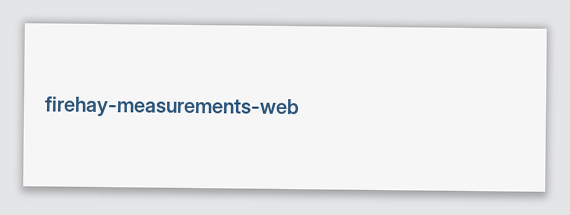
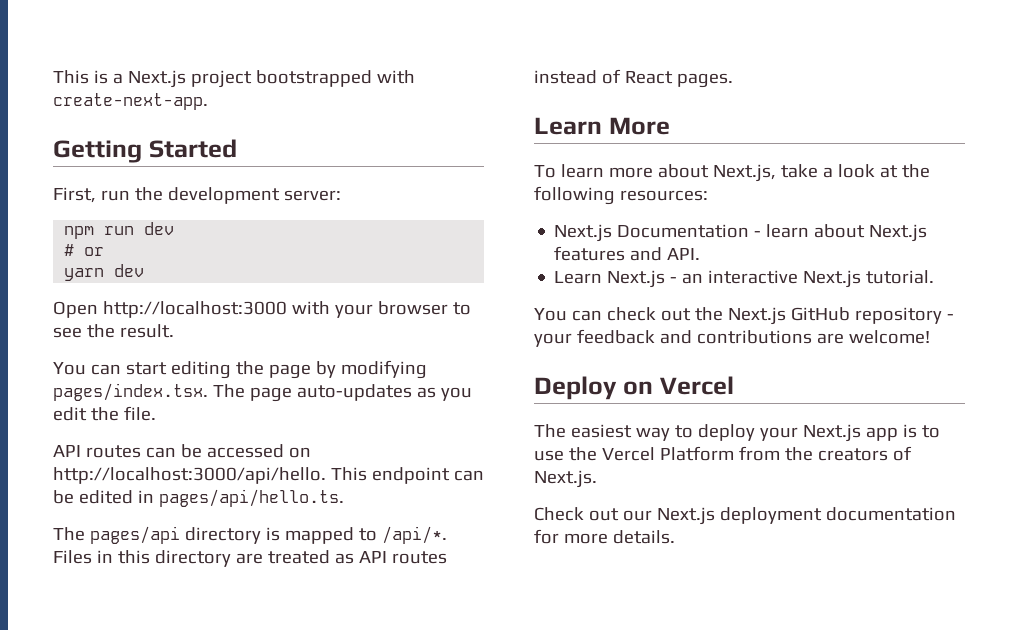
[44,96,300,120] firehay-measurements-web -> [53,70,415,88] [53,93,208,110] [53,139,237,163] [53,187,341,204] [64,222,175,239] [64,244,105,256] [64,264,145,281] [53,301,471,318] [53,324,174,338] [53,360,427,379] [53,383,472,402] [53,406,156,421] [53,444,311,458] [53,467,484,484] [53,489,344,507] [53,526,447,544] [53,550,447,567] [534,69,733,88] [534,117,670,135] [534,164,930,182] [534,186,708,205] [554,224,928,242] [554,246,701,261] [554,270,935,288] [534,307,954,325] [534,329,930,347] [534,376,734,400] [534,424,940,442] [534,446,912,461] [534,470,597,488] [534,507,956,525] [534,529,675,544] This is a Next.js project bootstrapped with create-next-app. // Getting Started // First, run the development server: // npm run dev // # or // yarn dev // Open http://localhost:3000 with your browser to see the result. // You can start editing the page by modifying pages/index.tsx. The page auto-updates as you edit the file. // API routes can be accessed on http://localhost:3000/api/hello. This endpoint can be edited in pages/api/hello.ts. // The pages/api directory is mapped to /api/*. Files in this directory are treated as API routes instead of React pages. // Learn More // To learn more about Next.js, take a look at the following resources: // Next.js Documentation - learn about Next.js features and API. // Learn Next.js - an interactive Next.js tutorial. // You can check out the Next.js GitHub repository - your feedback and contributions are welcome! // Deploy on Vercel // The easiest way to deploy your Next.js app is to use the Vercel Platform from the creators of Next.js. // Check out our Next.js deployment documentation for more details.

